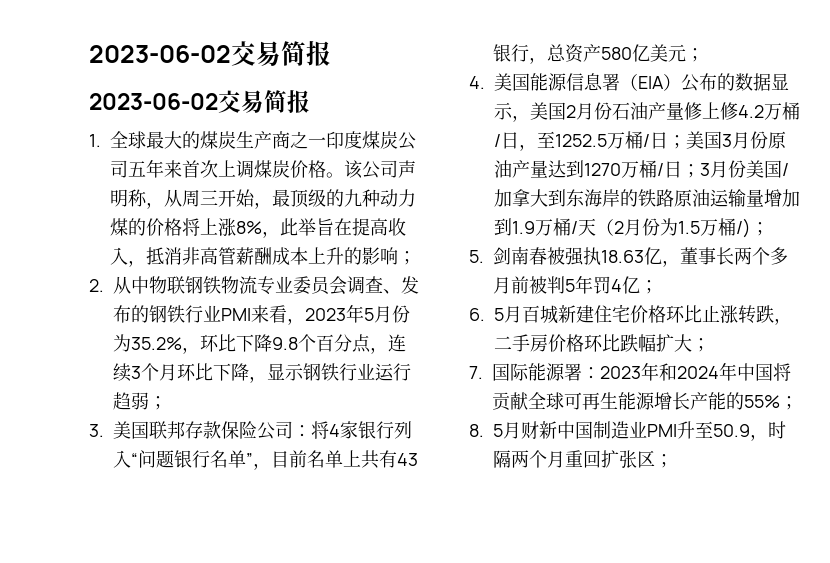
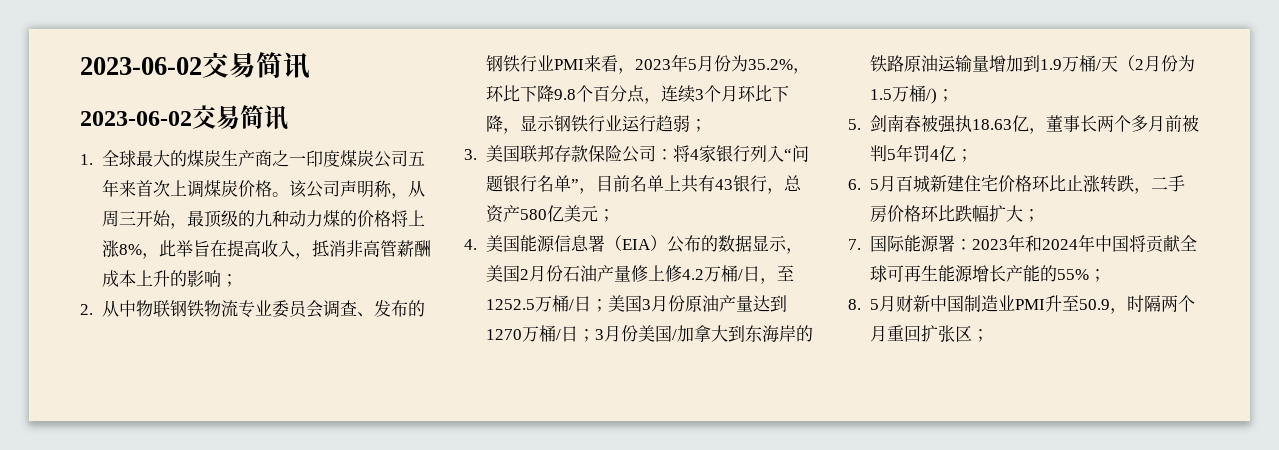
[89,41,331,67] [89,90,310,113] 2023-06-02交易简报 // 2023-06-02交易简报 -> [80,52,310,78] [80,105,288,130] 2023-06-02交易简讯 // 2023-06-02交易简讯

